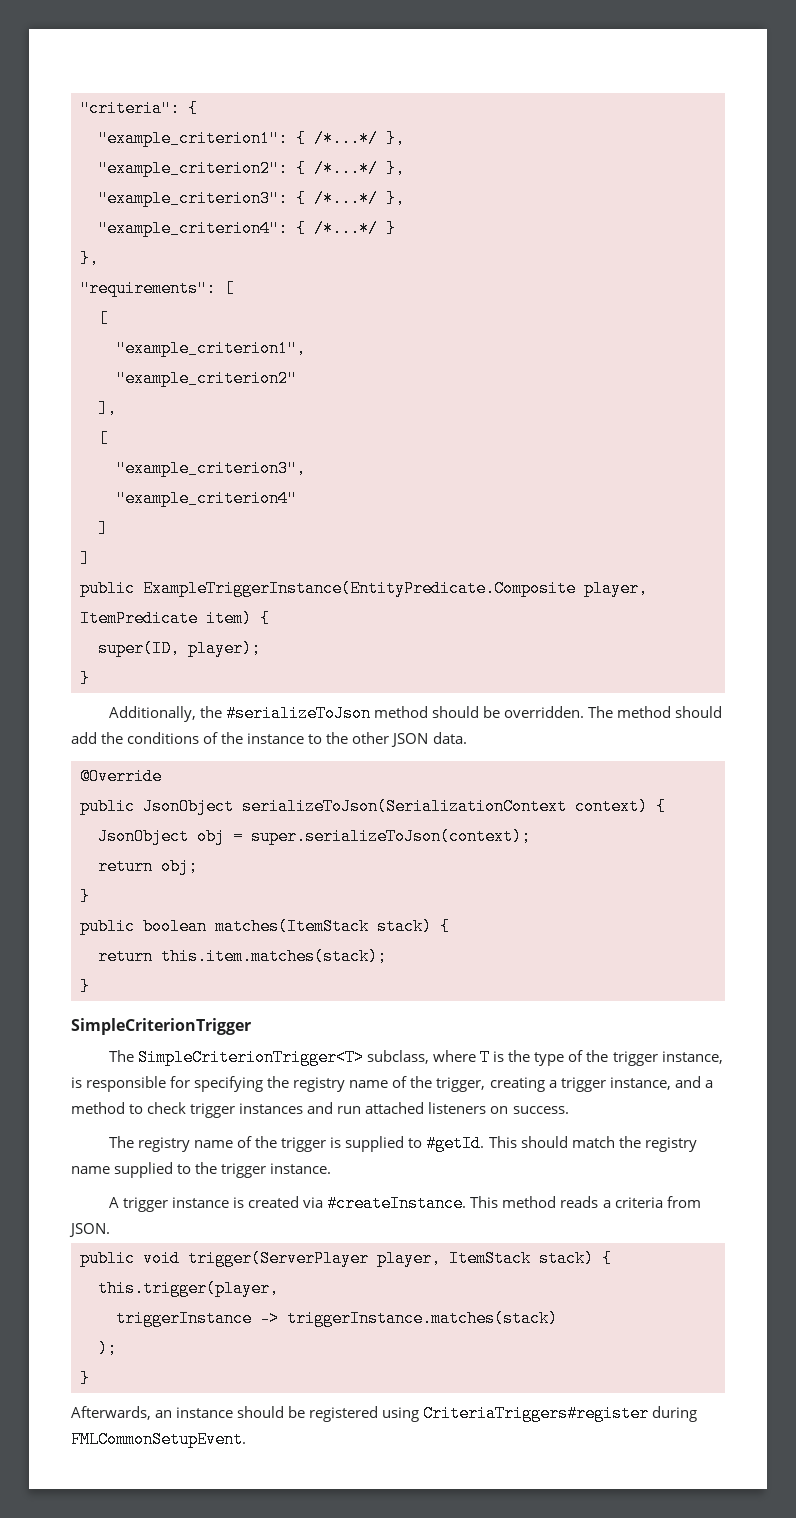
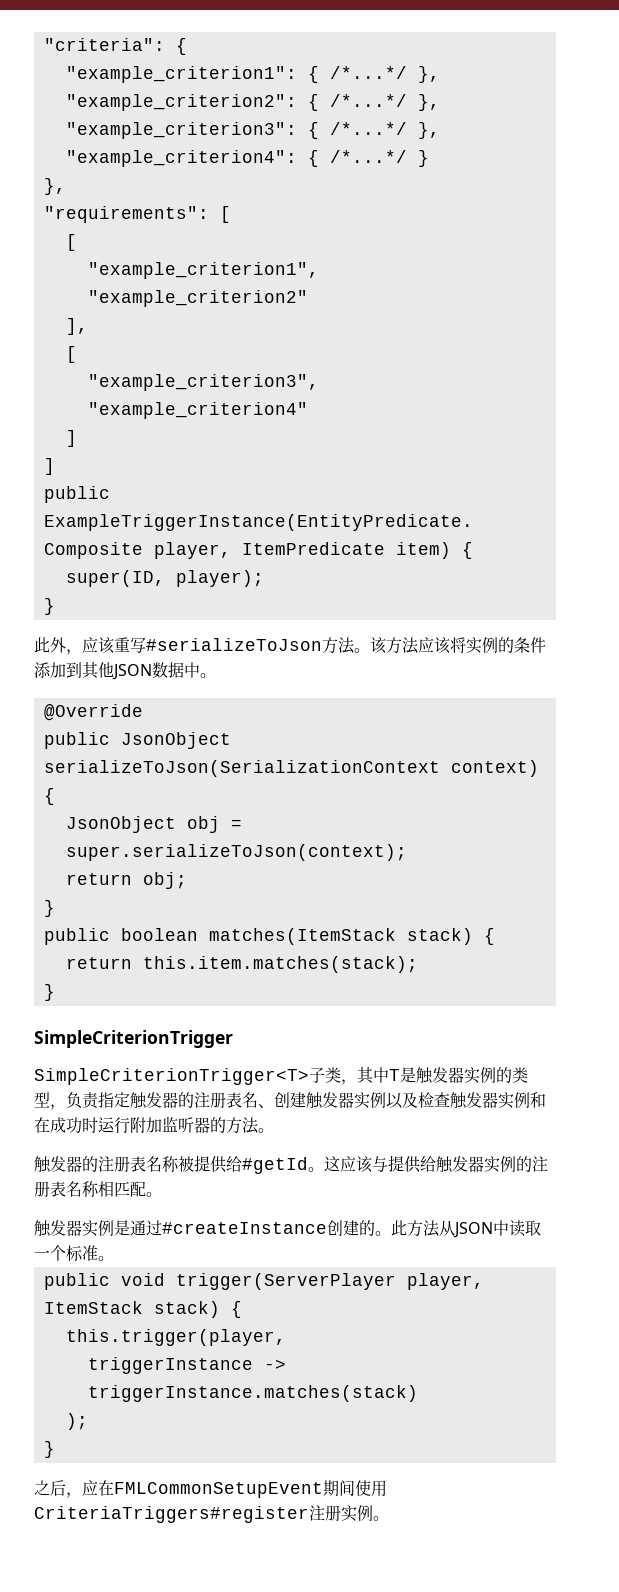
[109,705,723,722] [71,732,467,747] Additionally, the #serializeToJson method should be overridden. The method should add the conditions of the instance to the other JSON data. -> [34,637,546,655] [34,662,216,680] 此外，应该重写#serializeToJson方法。该方法应该将实例的条件添加到其他JSON数据中。
[109,1049,723,1066] [71,1076,713,1092] [71,1102,569,1118] [109,1135,697,1152] [71,1162,332,1178] [109,1195,701,1212] [69,1223,110,1237] The SimpleCriterionTrigger<T> subclass, where T is the type of the trigger instance, is responsible for specifying the registry name of the trigger, creating a trigger instance, and a method to check trigger instances and run attached listeners on success. // The registry name of the trigger is supplied to #getId. This should match the registry name supplied to the trigger instance. // A trigger instance is created via #createInstance. This method reads a criteria from JSON. -> [34,1067,528,1085] [34,1092,546,1110] [34,1116,274,1134] [34,1155,548,1174] [34,1181,162,1197] [34,1220,541,1238] [34,1245,114,1262] SimpleCriterionTrigger<T>子类，其中T是触发器实例的类型，负责指定触发器的注册表名、创建触发器实例以及检查触发器实例和在成功时运行附加监听器的方法。 // 触发器的注册表名称被提供给#getId。这应该与提供给触发器实例的注册表名称相匹配。 // 触发器实例是通过#createInstance创建的。此方法从JSON中读取一个标准。
[71,1405,698,1422] [71,1431,246,1448] Afterwards, an instance should be registered using CriteriaTriggers#register during FMLCommonSetupEvent. -> [34,1480,387,1498] [34,1505,389,1523] 之后，应在FMLCommonSetupEvent期间使用CriteriaTriggers#register注册实例。

